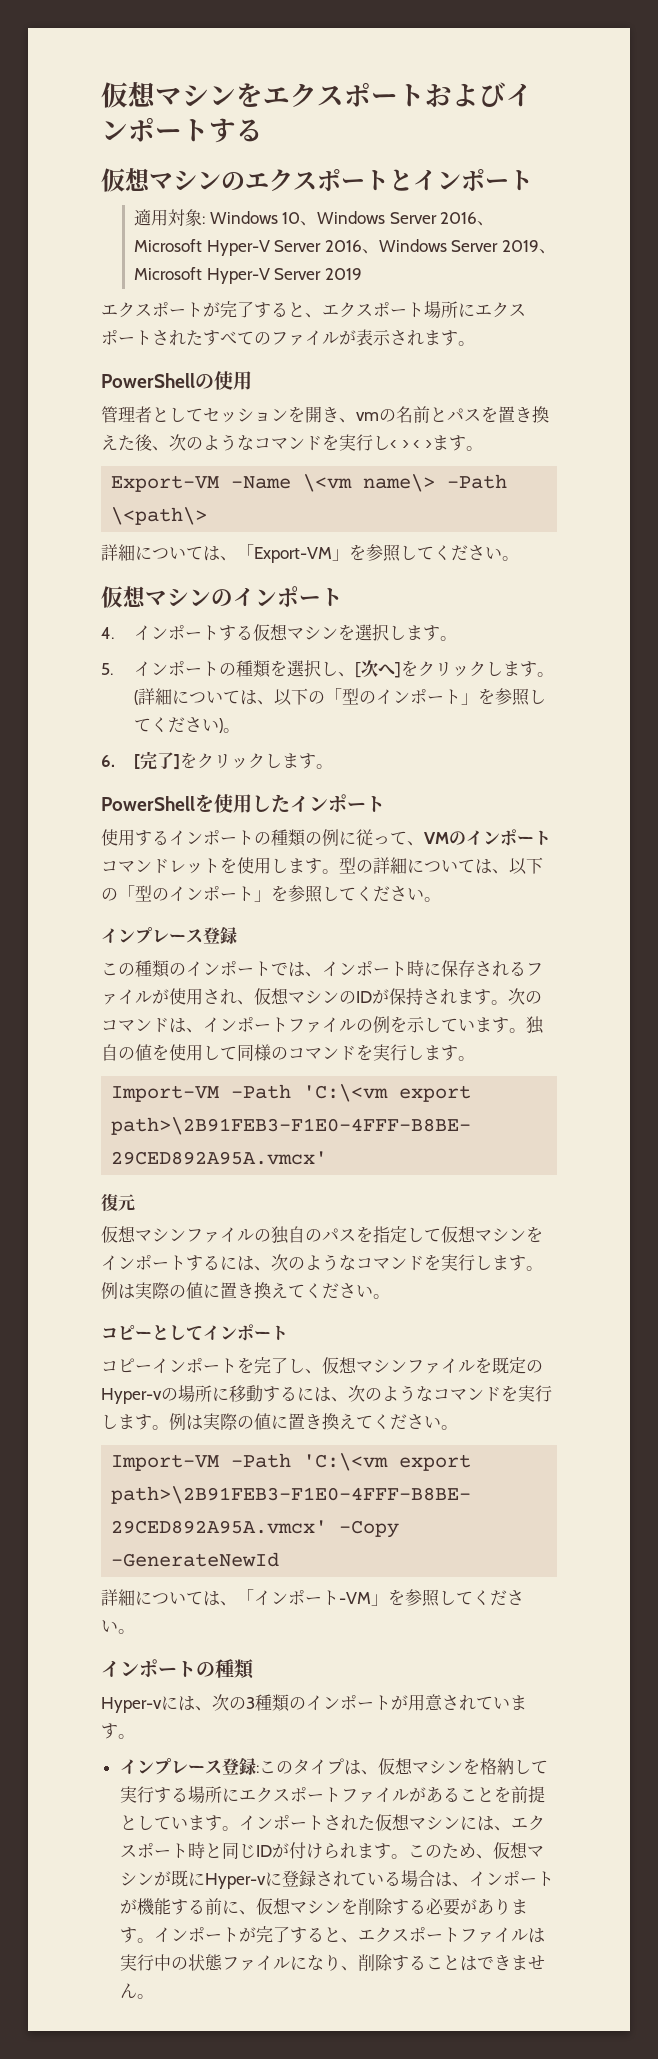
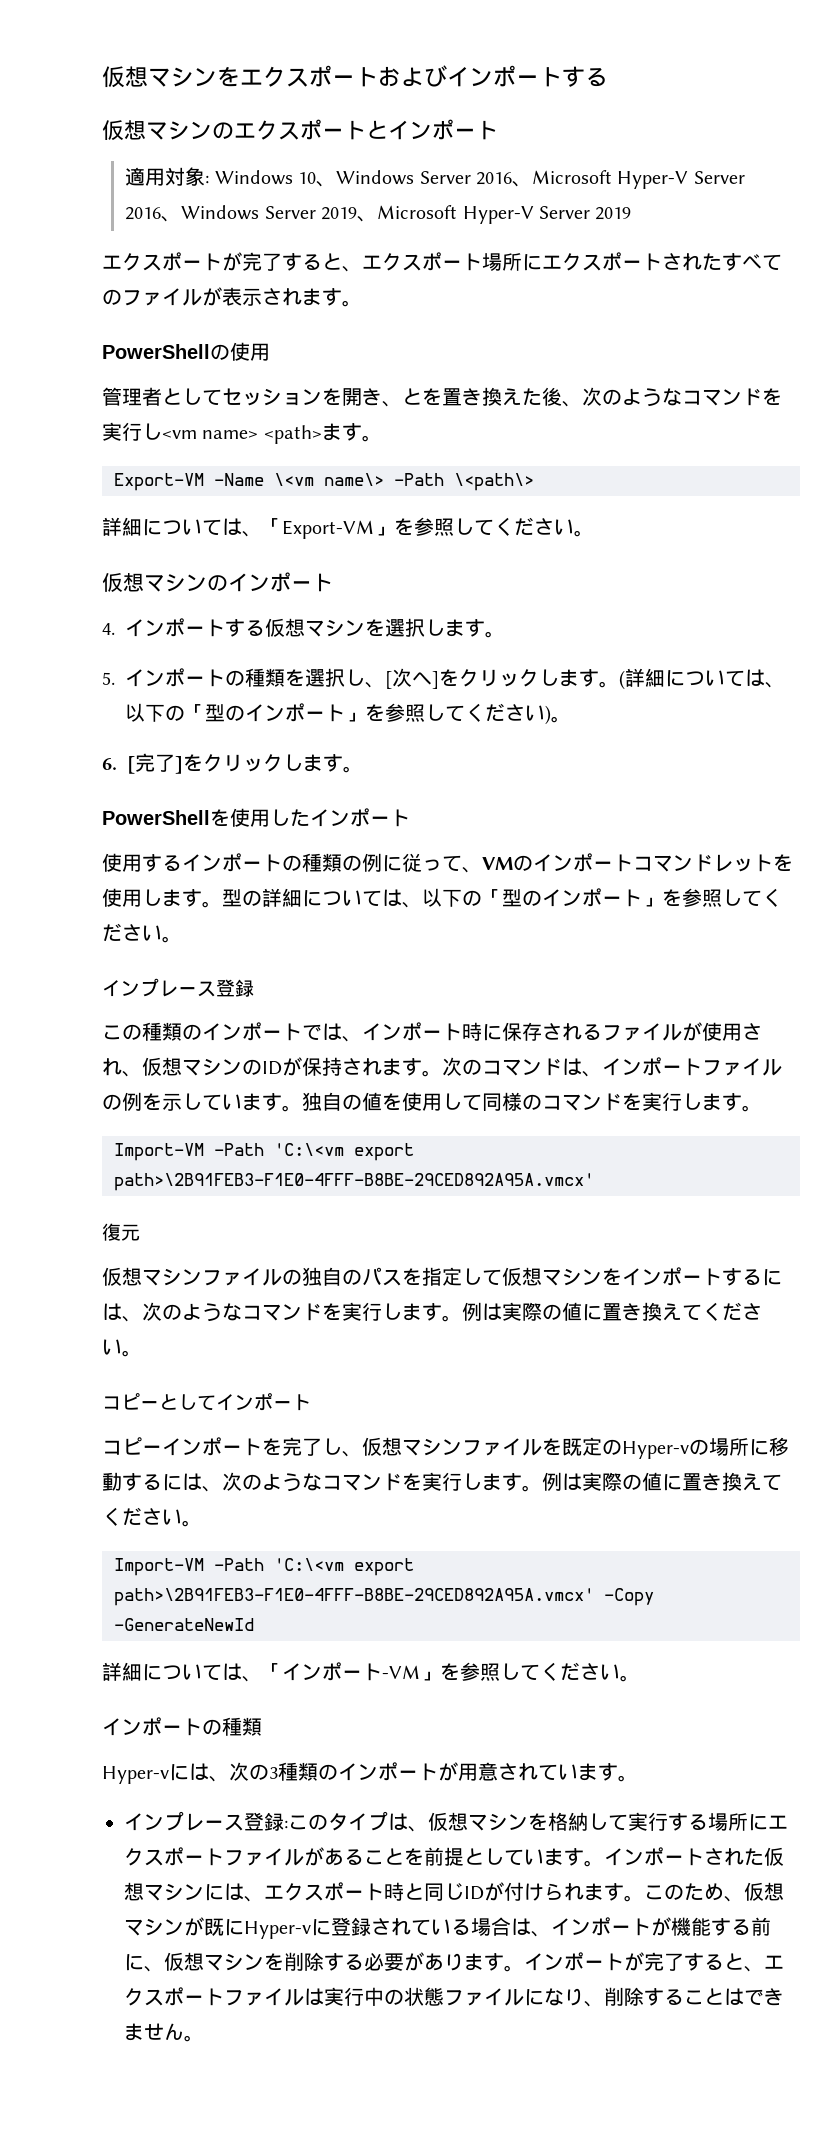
[356,406,481,423] vmの名前とパス -> [402,388,422,405] と
[390,440,432,449] < > < > -> [162,425,322,444] <vm name> <path>

